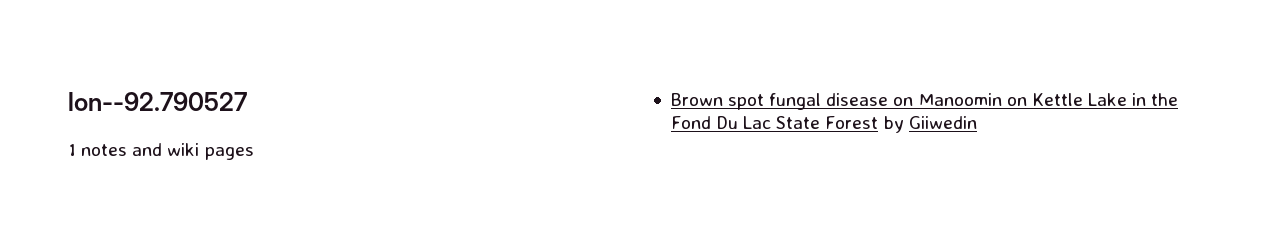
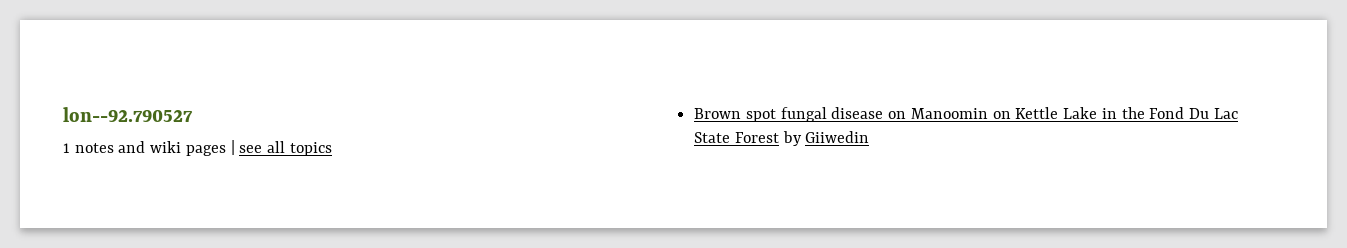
(254, 153) none -> [230,140,332,156] | see all topics

